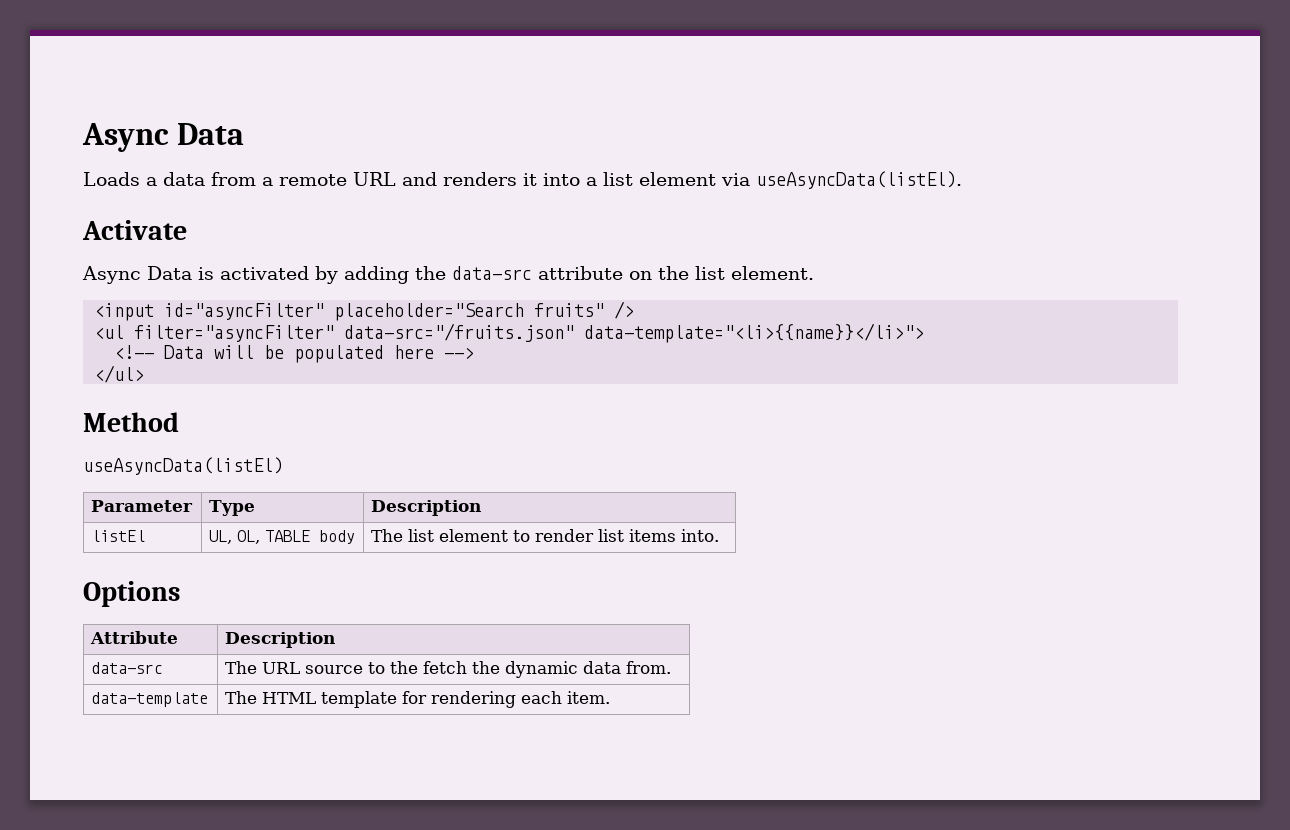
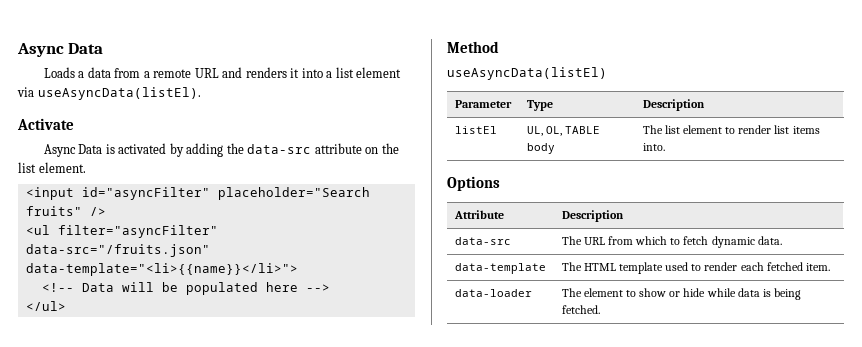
[305,661,672,678] [91,692,209,707] [225,691,611,708] source to the fetch the dynamic data from. // data-template | The HTML template for rendering each item. -> [608,236,782,248] [454,263,546,274] [561,262,830,274] [454,289,532,297] [561,288,801,300] [561,305,600,314] from which to fetch dynamic data. // data-template | The HTML template used to render each fetched item. // data-loader | The element to show or hide while data is being fetched.

